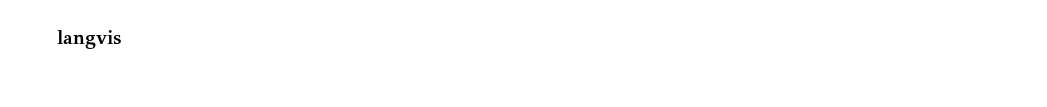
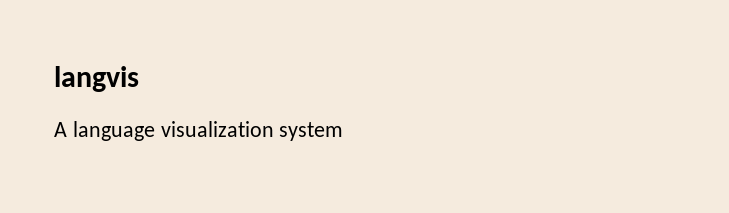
(121, 39) none -> [54,121,344,141] // A language visualization system

